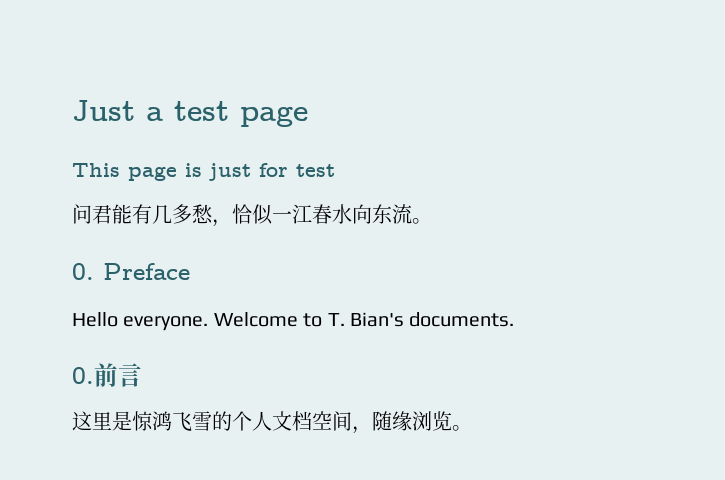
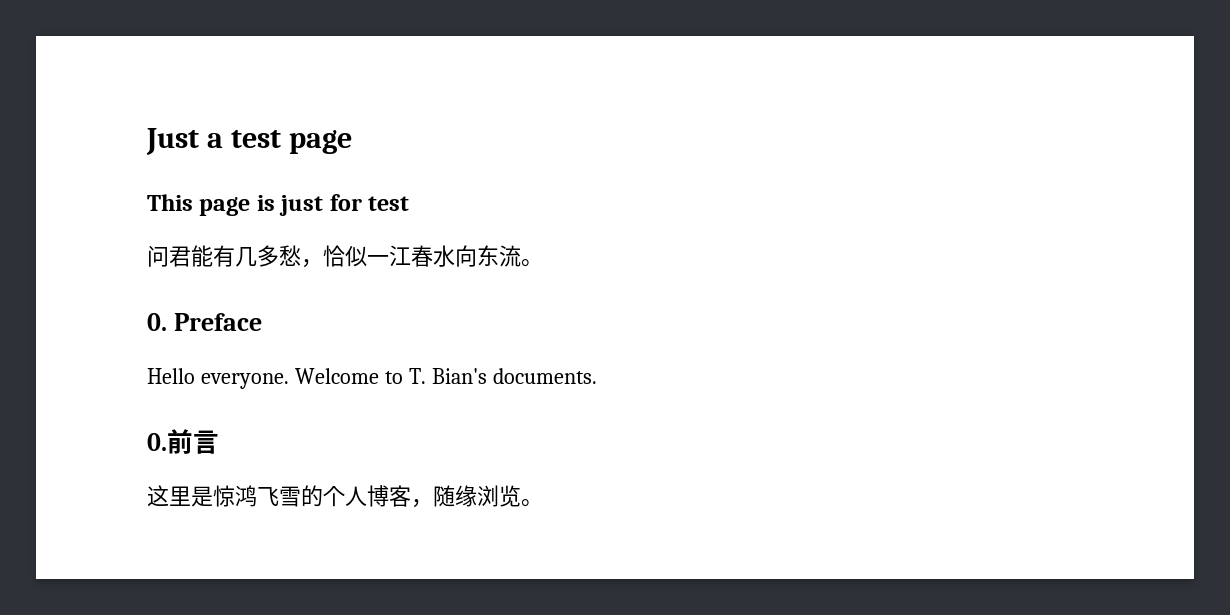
[272,411,352,431] 文档空间 -> [367,485,411,507] 博客

